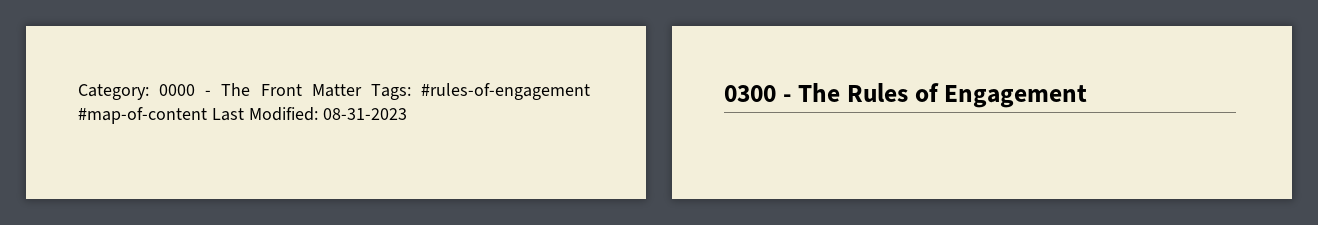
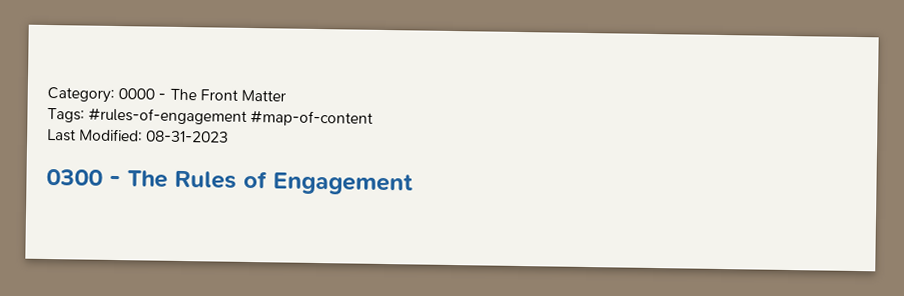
(362, 90) none -> (286, 95) //
(207, 115) none -> (374, 118) //

